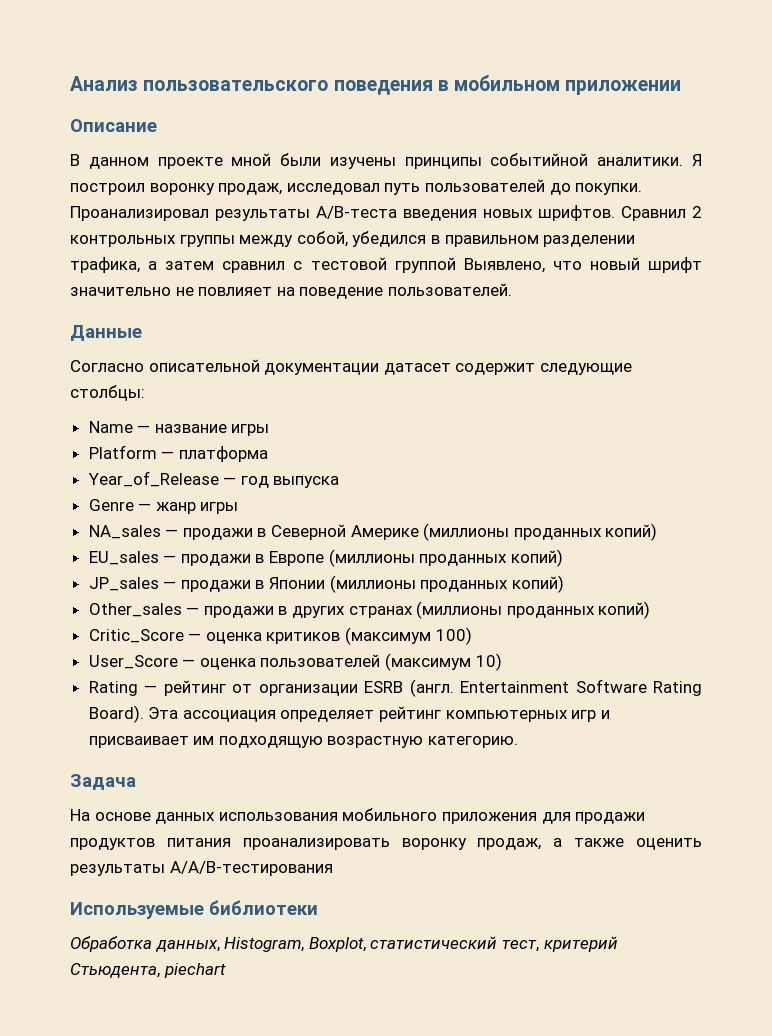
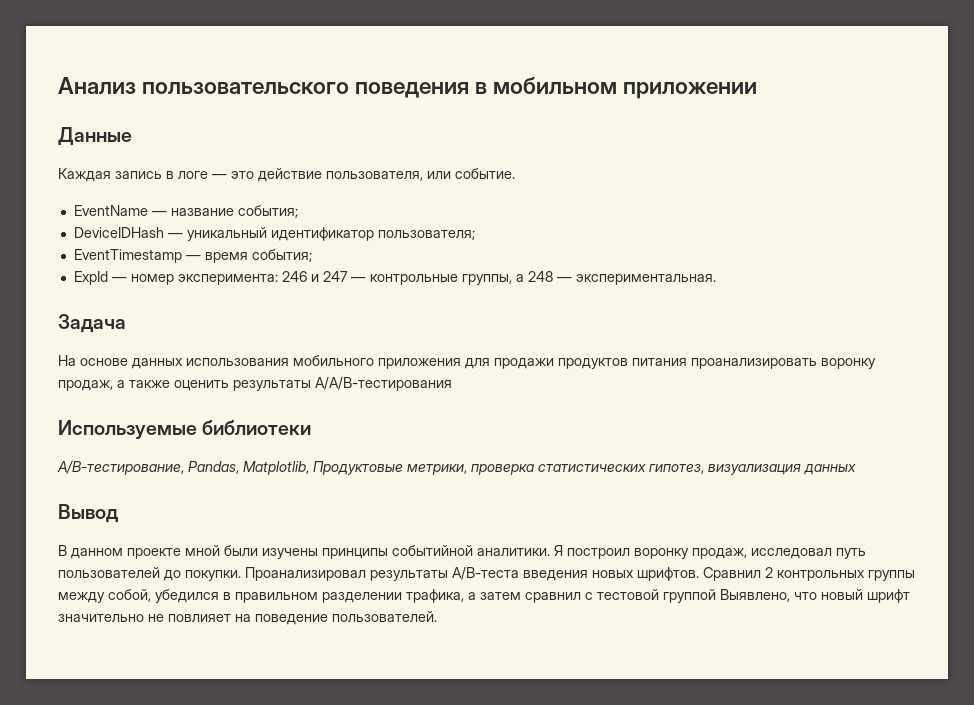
[70,119,157,132] Описание -> [58,127,132,146] [58,168,515,182] [73,205,298,218] [73,227,475,241] [73,249,312,263] [73,271,716,285] [58,314,126,333] [58,355,876,369] [58,377,452,391] [58,420,312,439] [57,461,856,475] [58,504,118,523] Данные // Каждая запись в логе — это действие пользователя, или событие. // EventName — название события; // DeviceIDHash — уникальный идентификатор пользователя; // EventTimestamp — время события; // ExpId — номер эксперимента: 246 и 247 — контрольные группы, а 248 — экспериментальная. // Задача // На основе данных использования мобильного приложения для продажи продуктов питания проанализировать воронку продаж, а также оценить результаты A/A/B-тестирования // Используемые библиотеки // A/B-тестирование, Pandas, Matplotlib, Продуктовые метрики, проверка статистических гипотез, визуализация данных // Вывод
[70,325,142,341] [70,359,632,375] [70,385,145,401] [88,421,270,436] [88,445,268,462] [87,471,340,488] [88,499,239,514] [88,523,658,541] [88,549,563,567] [88,575,564,593] [88,601,651,619] [88,627,472,645] [88,653,502,671] [88,679,702,697] [88,705,610,723] [88,736,519,748] [70,774,136,790] [70,808,646,824] [70,838,702,850] [70,861,333,876] [70,900,318,919] [70,936,618,952] [70,963,226,978] // Данные // Согласно описательной документации датасет содержит следующие столбцы: // Name — название игры // Platform — платформа // Year_of_Release — год выпуска // Genre — жанр игры // NA_sales — продажи в Северной Америке (миллионы проданных копий) // EU_sales — продажи в Европе (миллионы проданных копий) // JP_sales — продажи в Японии (миллионы проданных копий) // Other_sales — продажи в других странах (миллионы проданных копий) // Critic_Score — оценка критиков (максимум 100) // User_Score — оценка пользователей (максимум 10) // Rating — рейтинг от организации ESRB (англ. Entertainment Software Rating Board). Эта ассоциация определяет рейтинг компьютерных игр и присваивает им подходящую возрастную категорию. // Задача // На основе данных использования мобильного приложения для продажи продуктов питания проанализировать воронку продаж, а также оценить результаты A/A/B-тестирования // Используемые библиотеки // Обработка данных, Histogram, Boxplot, статистический тест, критерий Стьюдента, piechart -> (437, 616) none

